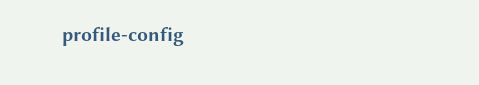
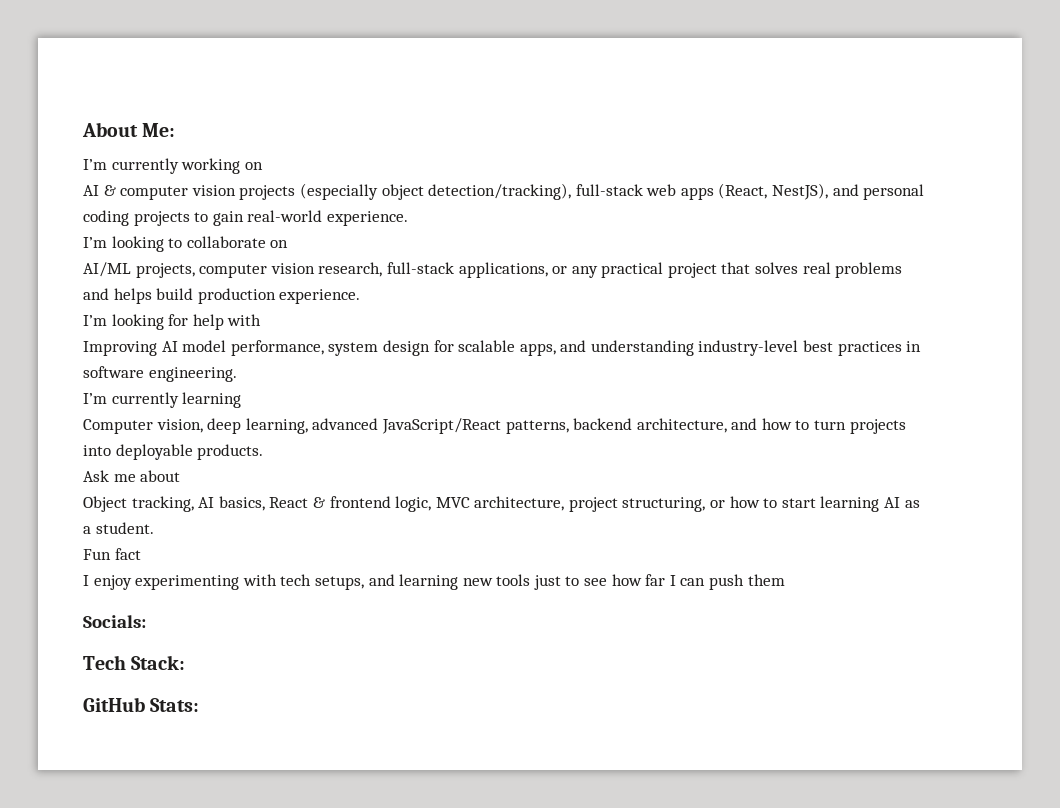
[62,27,184,46] profile-config -> [82,122,176,137] [83,158,263,174] [83,183,925,200] [83,210,408,226] [83,236,289,252] [83,262,903,278] [83,288,361,304] [83,314,262,330] [83,340,922,356] [83,366,237,382] [83,392,242,408] [83,418,906,434] [83,444,264,460] [83,470,181,482] [83,496,920,512] [83,522,154,534] [83,548,141,560] [83,574,785,590] [83,615,146,628] [83,655,186,670] [83,697,200,712] About Me: // I’m currently working on // AI & computer vision projects (especially object detection/tracking), full-stack web apps (React, NestJS), and personal coding projects to gain real-world experience. // I’m looking to collaborate on // AI/ML projects, computer vision research, full-stack applications, or any practical project that solves real problems and helps build production experience. // I’m looking for help with // Improving AI model performance, system design for scalable apps, and understanding industry-level best practices in software engineering. // I’m currently learning // Computer vision, deep learning, advanced JavaScript/React patterns, backend architecture, and how to turn projects into deployable products. // Ask me about // Object tracking, AI basics, React & frontend logic, MVC architecture, project structuring, or how to start learning AI as a student. // Fun fact // I enjoy experimenting with tech setups, and learning new tools just to see how far I can push them // Socials: // Tech Stack: // GitHub Stats:

